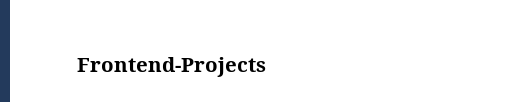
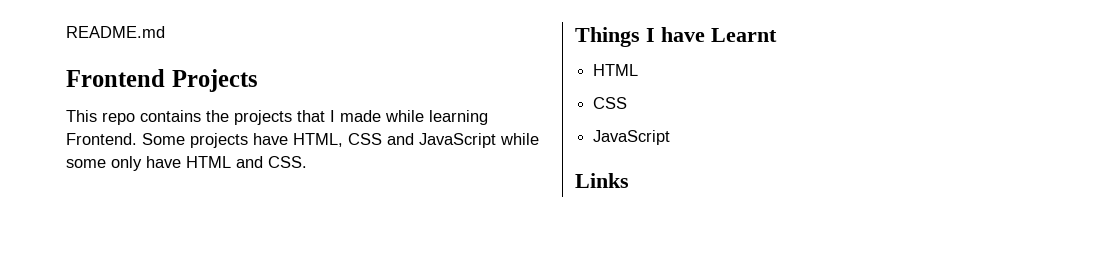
[77,57,266,77] Frontend-Projects -> [66,26,165,38] [66,69,258,92] [66,110,488,125] [66,133,539,148] [66,156,307,171] [575,27,777,47] [593,64,639,76] [593,97,628,109] [593,130,671,145] [575,173,629,188] README.md // Frontend Projects // This repo contains the projects that I made while learning Frontend. Some projects have HTML, CSS and JavaScript while some only have HTML and CSS. // Things I have Learnt // HTML // CSS // JavaScript // Links

